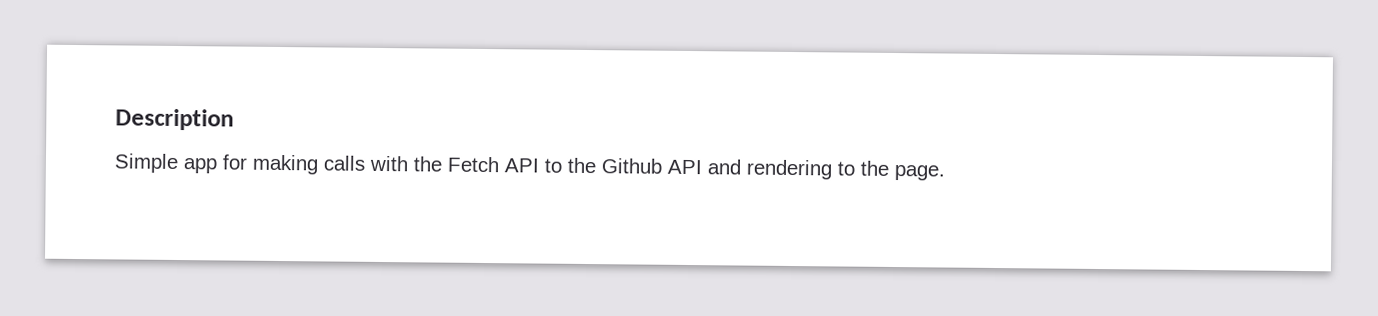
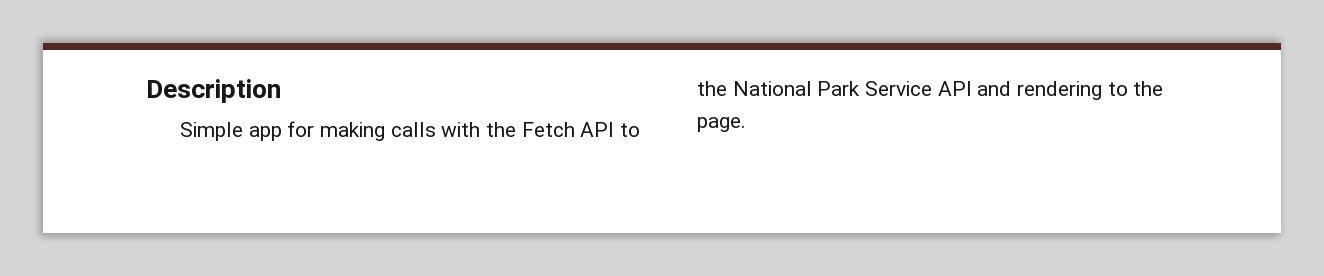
[601,158,662,174] Github -> [732,81,933,96] National Park Service

